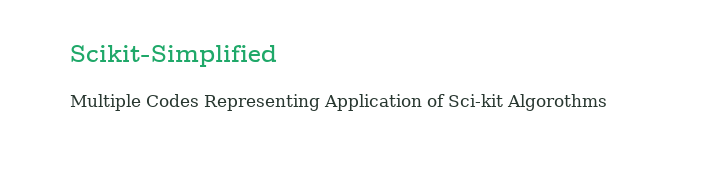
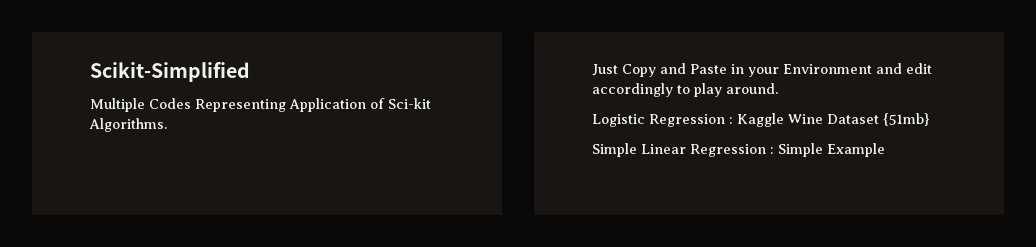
[507,94,607,111] Algorothms -> [89,118,167,132] [592,63,932,77] [592,83,778,97] [592,113,930,127] [592,143,885,157] Algorithms. // Just Copy and Paste in your Environment and edit accordingly to play around. // Logistic Regression : Kaggle Wine Dataset {51mb} // Simple Linear Regression : Simple Example

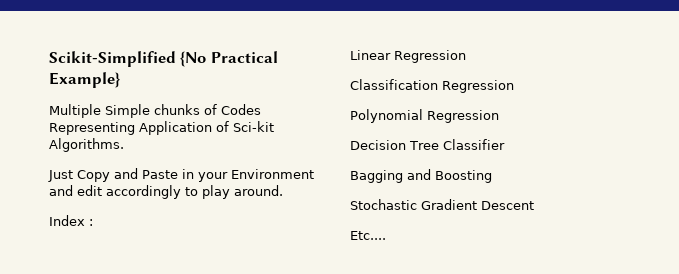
[90,98,145,112] // Multiple -> [180,51,278,67] [49,72,120,88] [49,104,217,118] {No Practical Example} // Multiple Simple chunks of
[592,113,930,127] [592,143,885,157] Logistic Regression : Kaggle Wine Dataset {51mb} // Simple Linear Regression : Simple Example -> [49,215,93,226] [350,50,466,63] [350,79,514,93] [350,109,499,123] [350,139,505,150] [350,169,492,183] [350,199,534,210] [350,231,386,240] Index : // Linear Regression // Classification Regression // Polynomial Regression // Decision Tree Classifier // Bagging and Boosting // Stochastic Gradient Descent // Etc....

